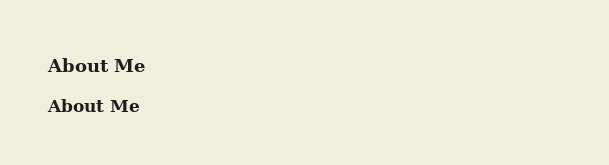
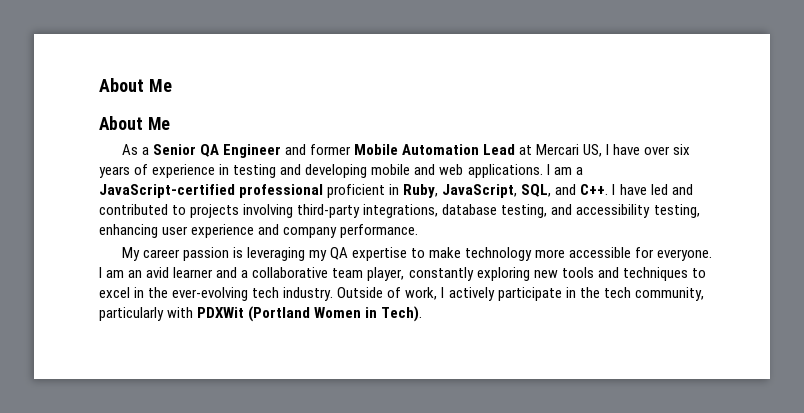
(140, 106) none -> [121,144,691,158] [99,164,583,178] [99,184,693,198] [99,204,700,218] [99,224,419,238] [121,247,713,261] [99,267,706,281] [99,287,704,301] [99,306,423,322] // As a Senior QA Engineer and former Mobile Automation Lead at Mercari US, I have over six years of experience in testing and developing mobile and web applications. I am a JavaScript-certified professional proficient in Ruby, JavaScript, SQL, and C++. I have led and contributed to projects involving third-party integrations, database testing, and accessibility testing, enhancing user experience and company performance. // My career passion is leveraging my QA expertise to make technology more accessible for everyone. I am an avid learner and a collaborative team player, constantly exploring new tools and techniques to excel in the ever-evolving tech industry. Outside of work, I actively participate in the tech community, particularly with PDXWit (Portland Women in Tech).

